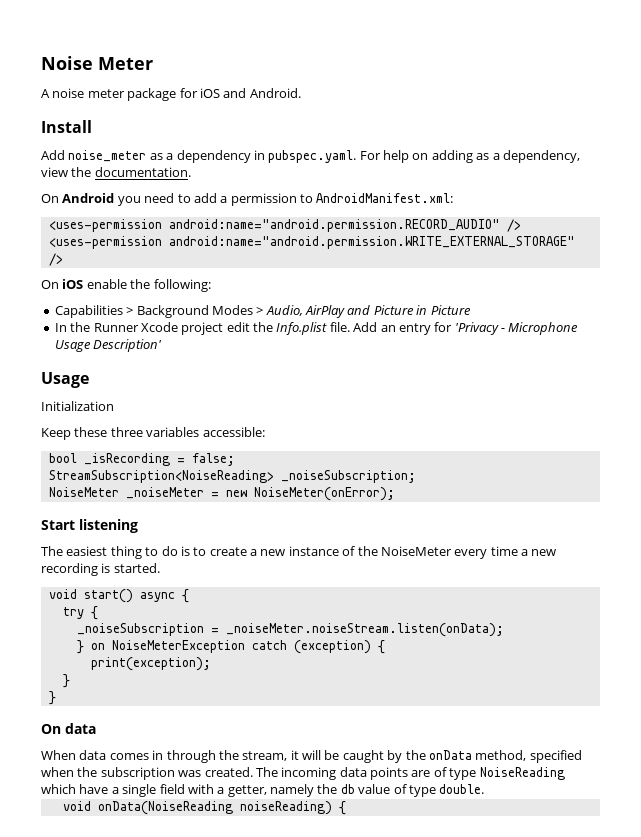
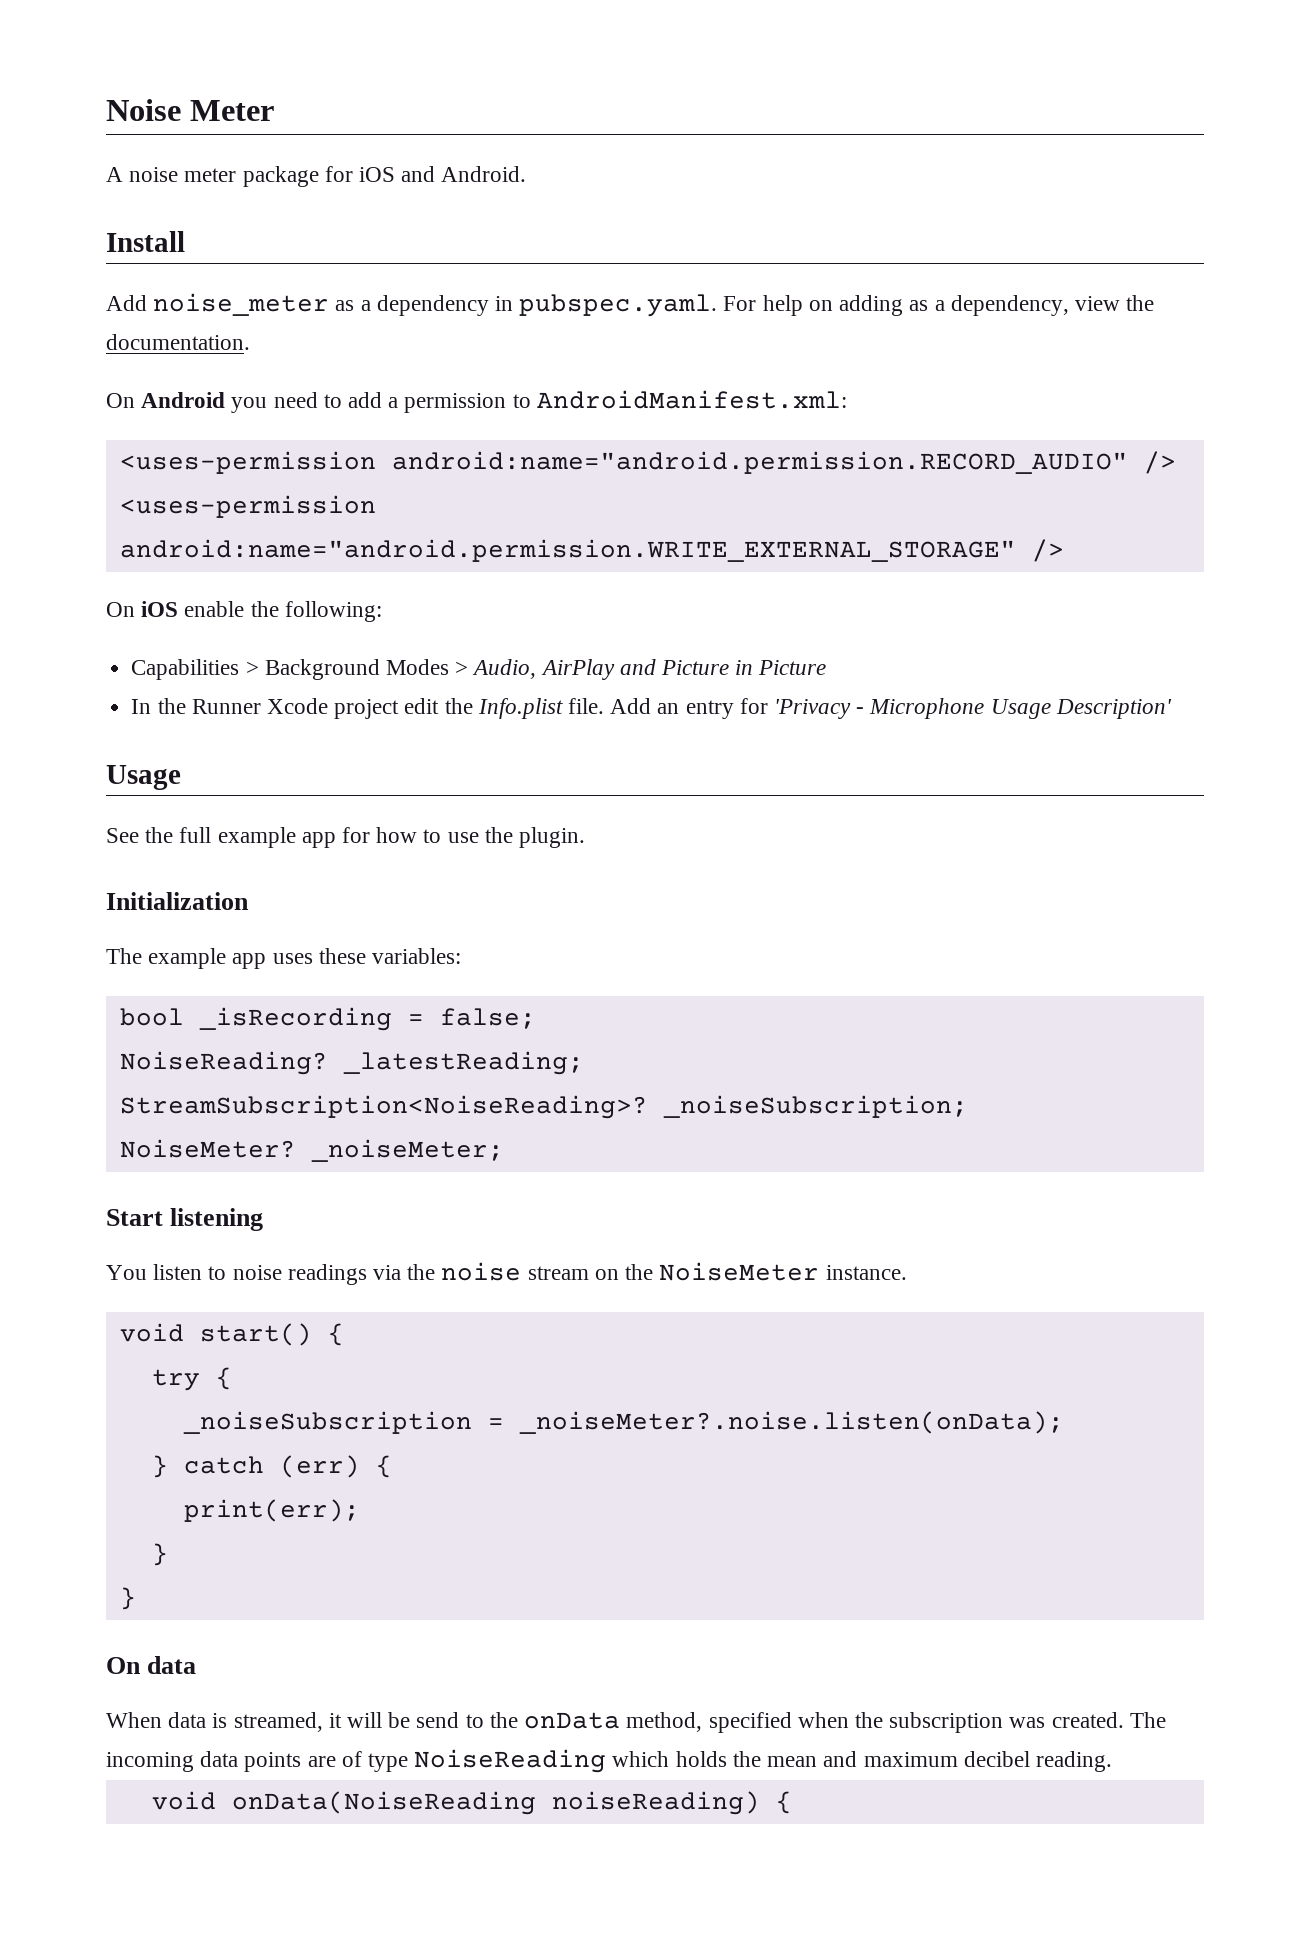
[41,401,114,411] [41,427,265,440] [48,453,235,466] [48,470,416,483] [48,487,395,501] [41,519,138,533] [41,546,557,559] [41,563,160,576] Initialization // Keep these three variables accessible: // bool _isRecording = false; // StreamSubscription<NoiseReading> _noiseSubscription; // NoiseMeter _noiseMeter = new NoiseMeter(onError); // Start listening // The easiest thing to do is to create a new instance of the NoiseMeter every time a new recording is started. -> [106,827,586,848] [106,892,249,910] [106,948,462,969] [119,1007,536,1031] [119,1051,584,1075] [119,1095,968,1119] [119,1139,504,1162] [106,1208,264,1231] [106,1262,907,1285] See the full example app for how to use the plugin. // Initialization // The example app uses these variables: // bool _isRecording = false; // NoiseReading? _latestReading; // StreamSubscription<NoiseReading>? _noiseSubscription; // NoiseMeter? _noiseMeter; // Start listening // You listen to noise readings via the noise stream on the NoiseMeter instance.
[139,592,175,602] async -> (312, 1334) none
[225,623,504,637] [76,640,385,654] [90,657,211,671] _noiseMeter.noiseStream.listen(onData); // } on NoiseMeterException catch (exception) { // print(exception); -> [518,1411,1064,1434] [151,1455,392,1478] [183,1499,360,1522] _noiseMeter?.noise.listen(onData); // } catch (err) { // print(err);
[109,750,288,763] comes in through the stream, -> [212,1712,323,1732] is streamed,
[342,750,403,763] caught by -> [416,1712,484,1728] send to
[79,784,485,797] have a single field with a getter, namely the db value of type double. -> [675,1751,1112,1772] holds the mean and maximum decibel reading.

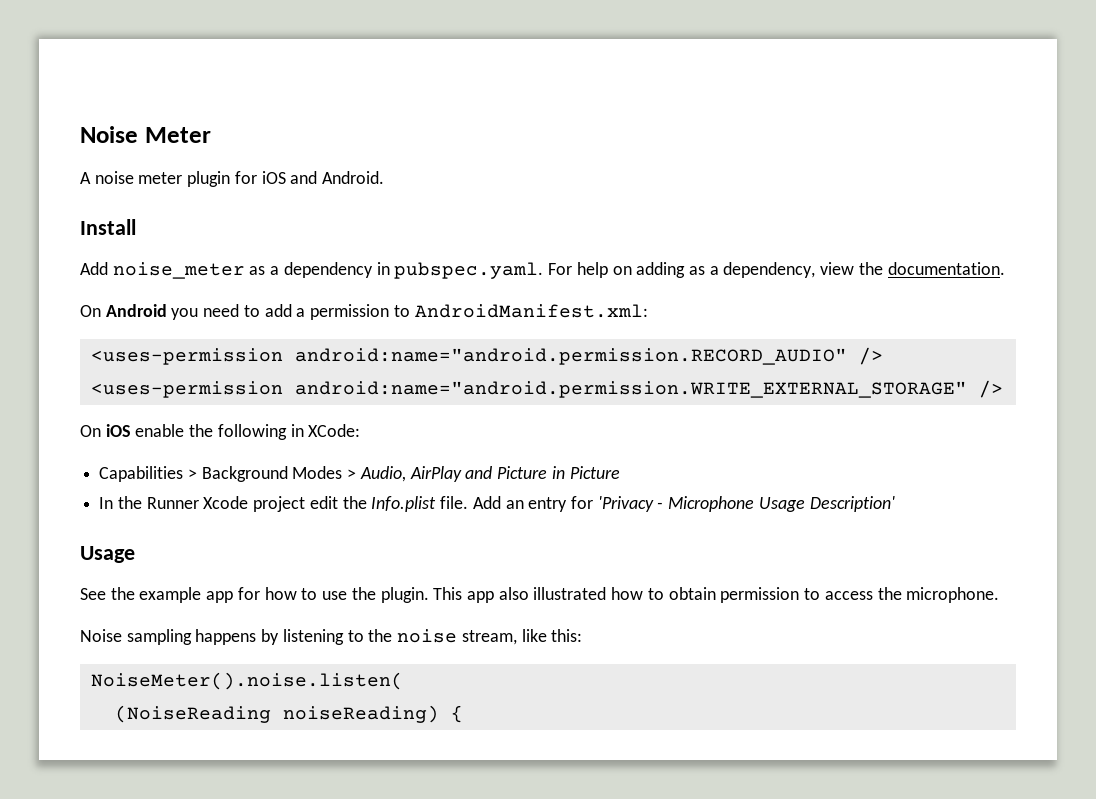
[242,166,319,187] package -> [187,171,231,187] plugin
[284,601,382,622] following: -> [217,424,361,440] following in XCode:
[179,827,212,843] full -> (135, 593) none
[106,892,249,910] [106,948,462,969] [119,1007,536,1031] [119,1051,584,1075] [119,1095,968,1119] [119,1139,504,1162] [106,1208,264,1231] [106,1262,907,1285] [119,1323,344,1346] [151,1367,232,1391] [182,1411,1064,1434] [151,1455,392,1478] [183,1499,360,1522] [151,1543,168,1566] [119,1587,136,1610] [106,1656,197,1674] [106,1712,1166,1733] [106,1749,1112,1773] [151,1791,536,1815] // Initialization // The example app uses these variables: // bool _isRecording = false; // NoiseReading? _latestReading; // StreamSubscription<NoiseReading>? _noiseSubscription; // NoiseMeter? _noiseMeter; // Start listening // You listen to noise readings via the noise stream on the NoiseMeter instance. // void start() { // try { // _noiseSubscription = _noiseMeter?.noise.listen(onData); // } catch (err) { // print(err); // } // } // On data // When data is streamed, it will be send to the onData method, specified when the subscription was created. The incoming data points are of type NoiseReading which holds the mean and maximum decibel reading. // void onData(NoiseReading -> [433,587,1000,603] [80,629,583,645] [90,672,403,690] [114,705,271,723] This app also illustrated how to obtain permission to access the microphone. // Noise sampling happens by listening to the noise stream, like this: // NoiseMeter().noise.listen( // (NoiseReading

